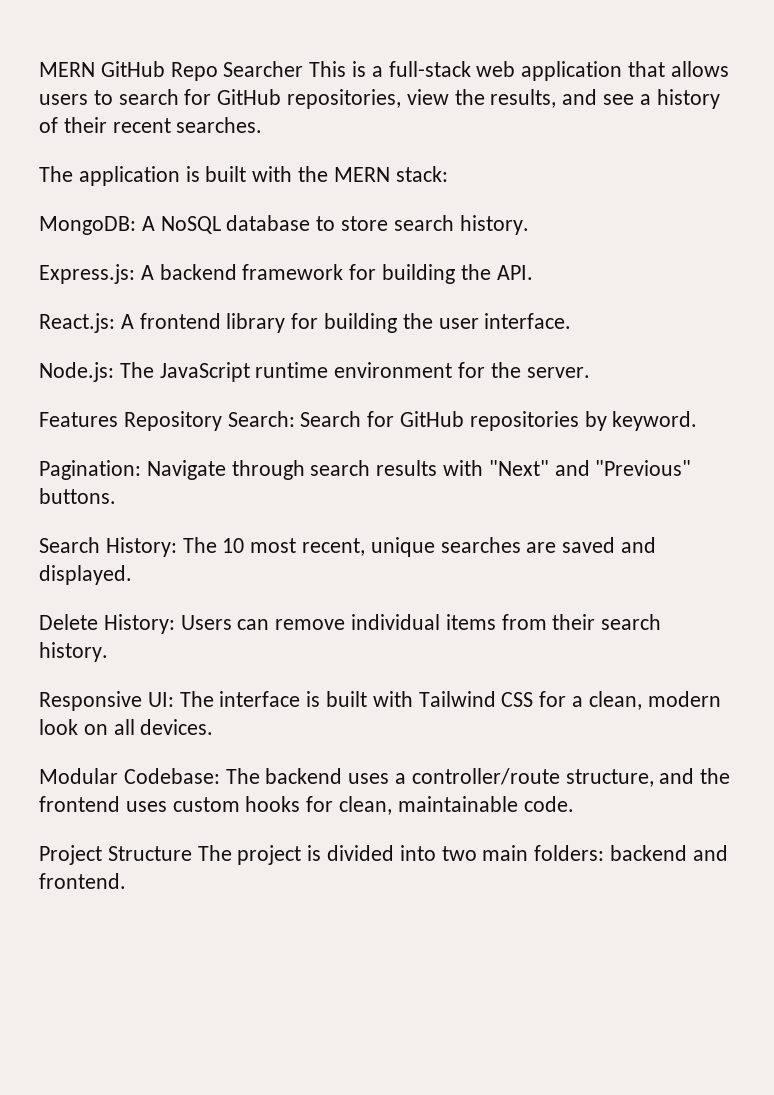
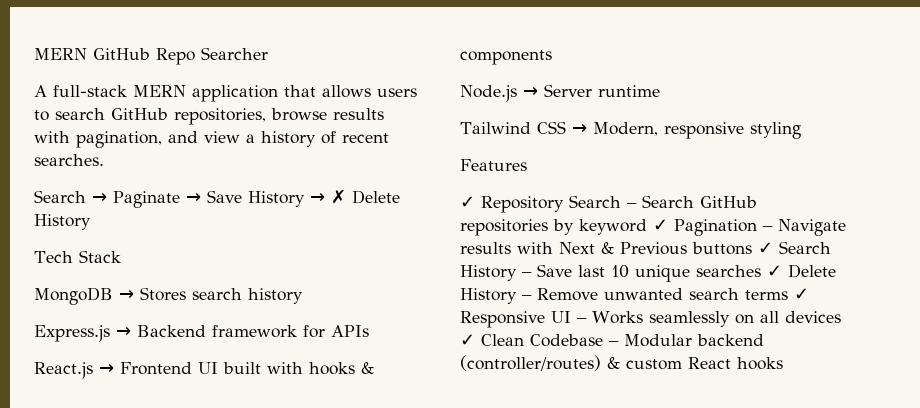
[309,61,516,77] This is a full-stack web -> [34,85,186,97] // A full-stack MERN
[184,89,212,105] for -> (105, 114) none
[406,89,635,108] view the results, and see -> [271,108,384,121] [34,131,240,148] browse results with pagination, and view
[63,117,107,133] their -> (336, 137) none
[39,166,448,186] [39,215,529,235] [39,264,533,284] [39,313,572,333] [39,362,590,382] [39,411,698,431] [39,460,692,480] [39,488,116,504] [39,537,657,557] [39,565,132,585] [39,614,662,634] [39,642,108,662] [39,691,721,711] [39,719,214,735] [39,768,731,787] [39,796,574,815] [39,845,728,865] [39,873,126,889] The application is built with the MERN stack: // MongoDB: A NoSQL database to store search history. // Express.js: A backend framework for building the API. // React.js: A frontend library for building the user interface. // Node.js: The JavaScript runtime environment for the server. // Features Repository Search: Search for GitHub repositories by keyword. // Pagination: Navigate through search results with "Next" and "Previous" buttons. // Search History: The 10 most recent, unique searches are saved and displayed. // Delete History: Users can remove individual items from their search history. // Responsive UI: The interface is built with Tailwind CSS for a clean, modern look on all devices. // Modular Codebase: The backend uses a controller/route structure, and the frontend uses custom hooks for clean, maintainable code. // Project Structure The project is divided into two main folders: backend and frontend. -> [34,189,400,208] [34,214,91,230] [34,250,121,263] [34,287,303,305] [34,325,369,342] [34,362,374,379] [460,50,552,65] [460,84,660,102] [460,121,801,139] [460,159,527,171] [460,195,757,213] [460,219,846,236] [460,241,831,255] [460,264,836,282] [460,288,809,304] [460,311,841,328] [460,334,764,347] [460,355,783,371] Search → Paginate → Save History → ✗ Delete History // Tech Stack // MongoDB → Stores search history // Express.js → Backend framework for APIs // React.js → Frontend UI built with hooks & components // Node.js → Server runtime // Tailwind CSS → Modern, responsive styling // Features // ✓ Repository Search – Search GitHub repositories by keyword ✓ Pagination – Navigate results with Next & Previous buttons ✓ Search History – Save last 10 unique searches ✓ Delete History – Remove unwanted search terms ✓ Responsive UI – Works seamlessly on all devices ✓ Clean Codebase – Modular backend (controller/routes) & custom React hooks

